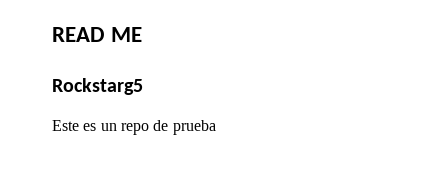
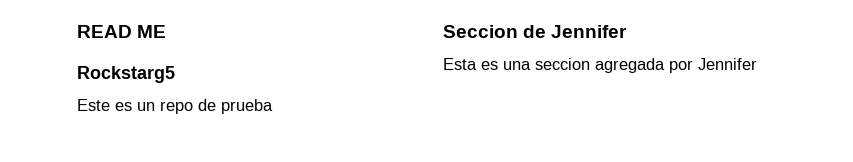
(216, 127) none -> [443,25,628,38] [443,58,757,73] // Seccion de Jennifer // Esta es una seccion agregada por Jennifer

